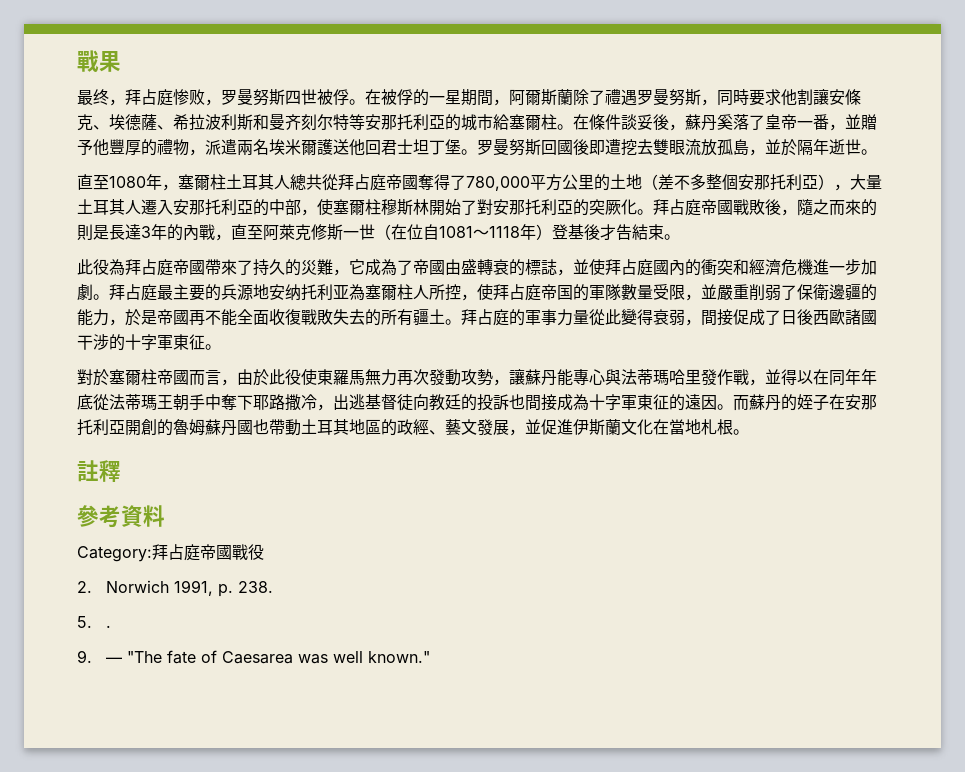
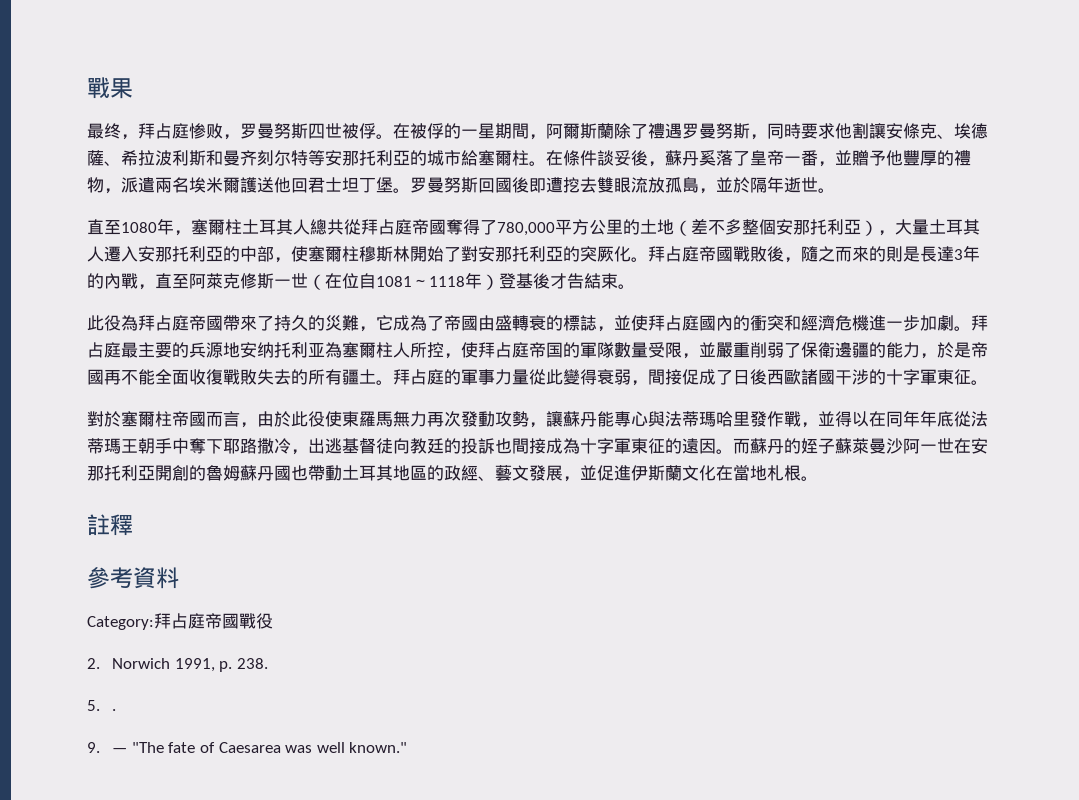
(829, 402) none -> [835,438,954,454] 蘇萊曼沙阿一世

